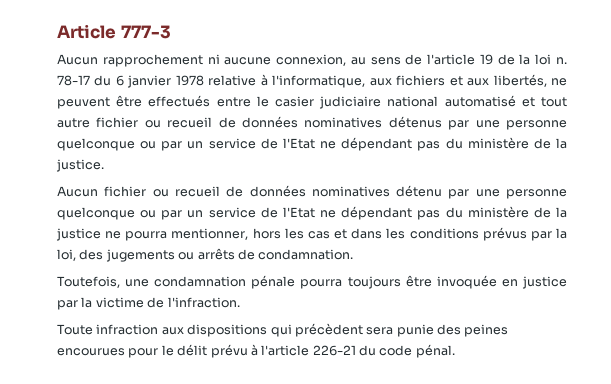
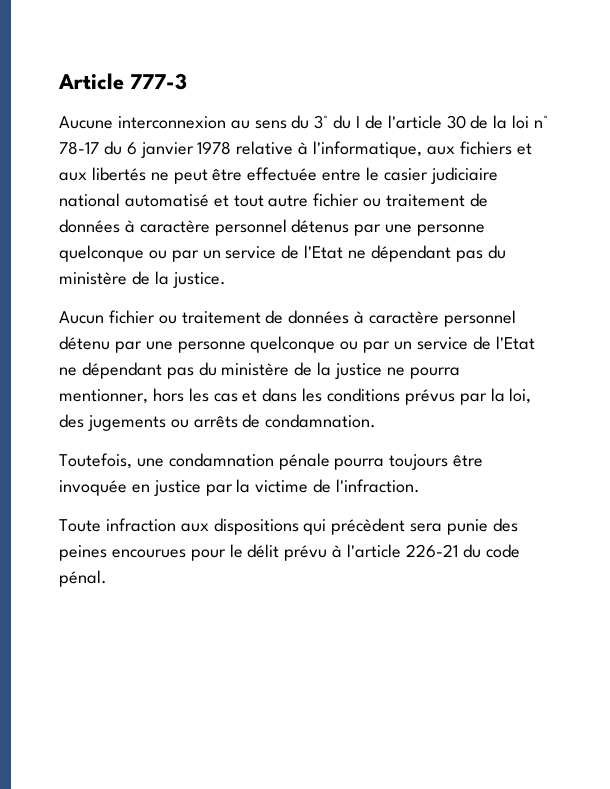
[57,54,401,67] Aucun rapprochement ni aucune connexion, au sens -> [59,115,361,129] Aucune interconnexion au sens du 3° du I
[479,54,493,65] 19 -> [446,115,466,129] 30
[556,57,567,64] n. -> [534,115,549,128] n°
[493,74,567,87] [57,95,211,109] libertés, ne peuvent être effectués -> [91,167,318,184] libertés ne peut être effectuée
[167,116,383,128] recueil de données nominatives -> [386,193,488,207] [59,219,287,236] traitement de données à caractère personnel
[174,185,390,197] recueil de données nominatives -> [181,310,516,327] traitement de données à caractère personnel

